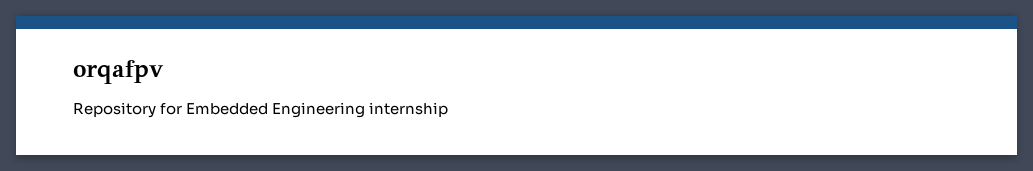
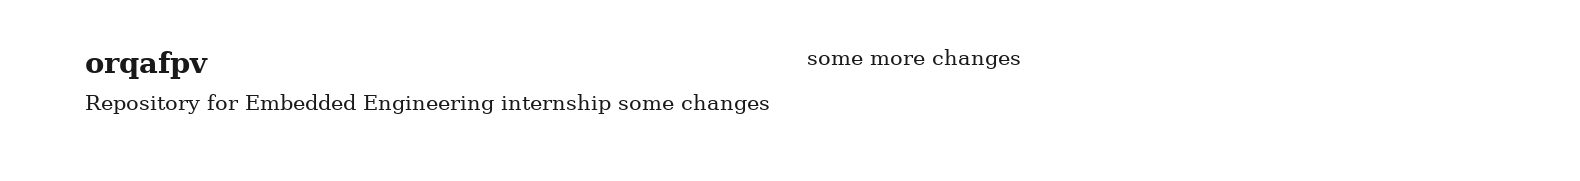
(449, 109) none -> [618,94,770,114] [807,49,1021,69] some changes some more changes

